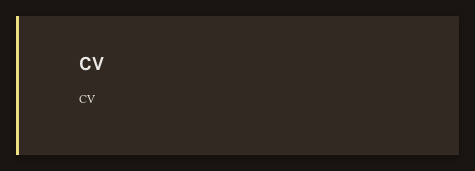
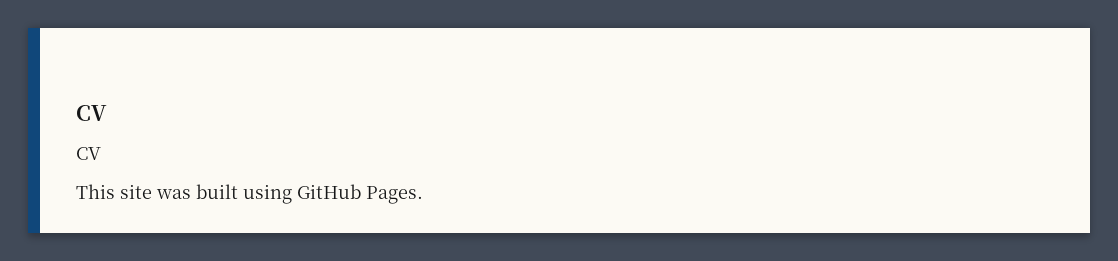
(96, 99) none -> [76,184,423,204] // This site was built using GitHub Pages.

